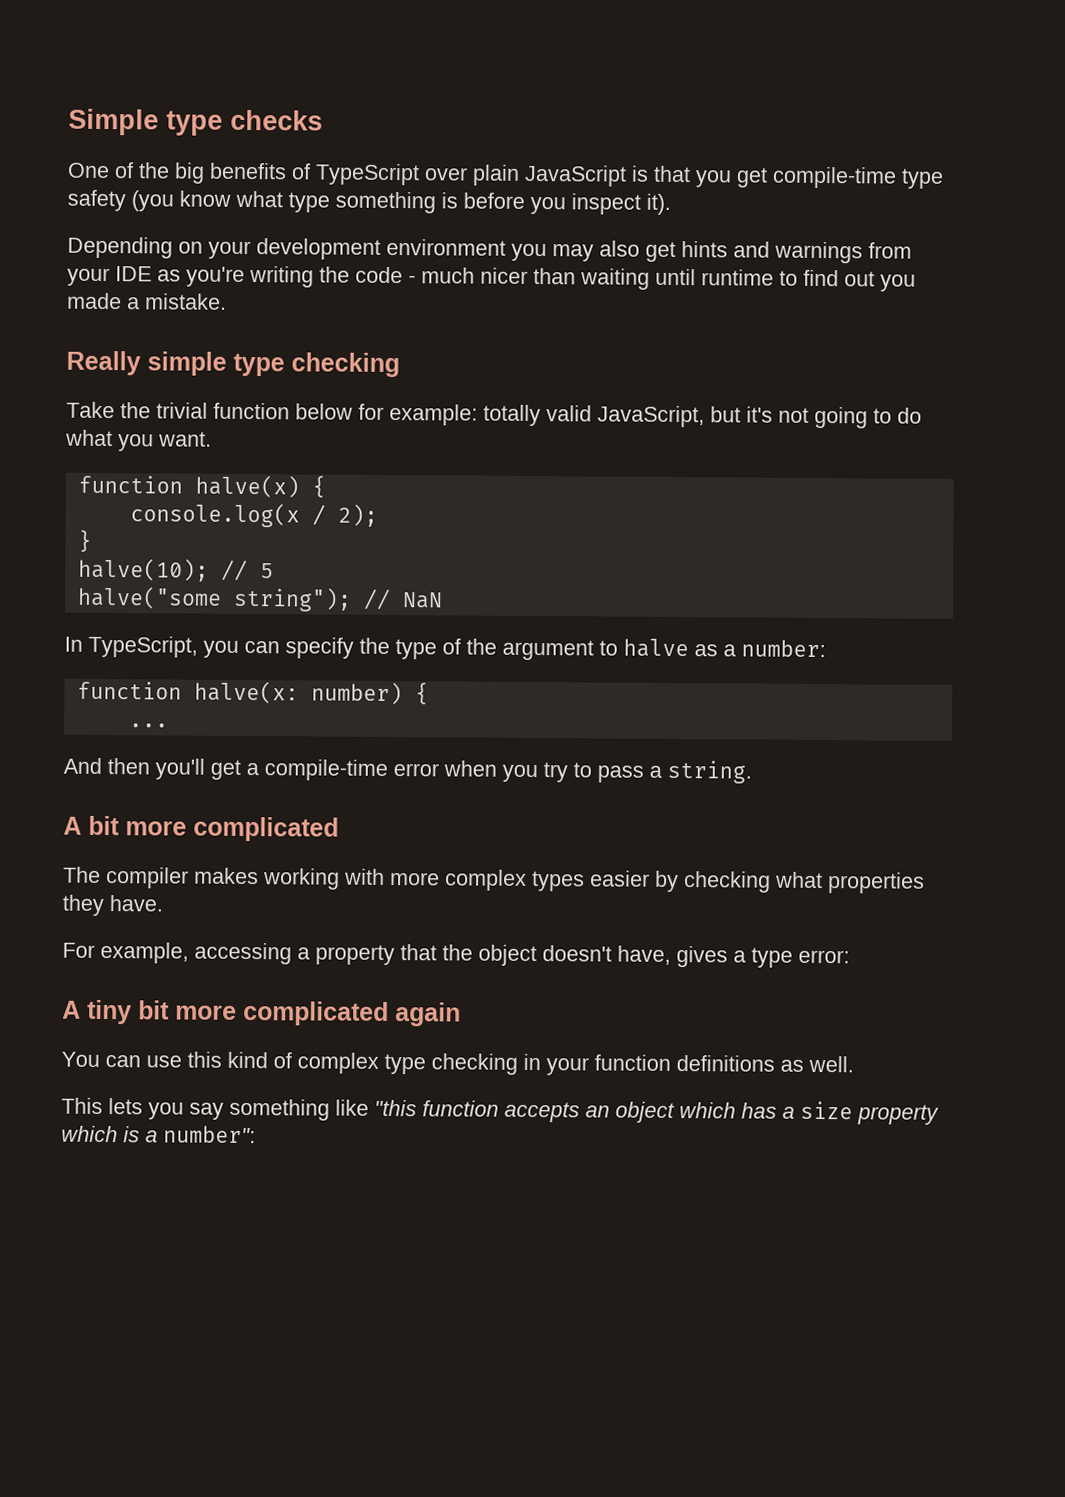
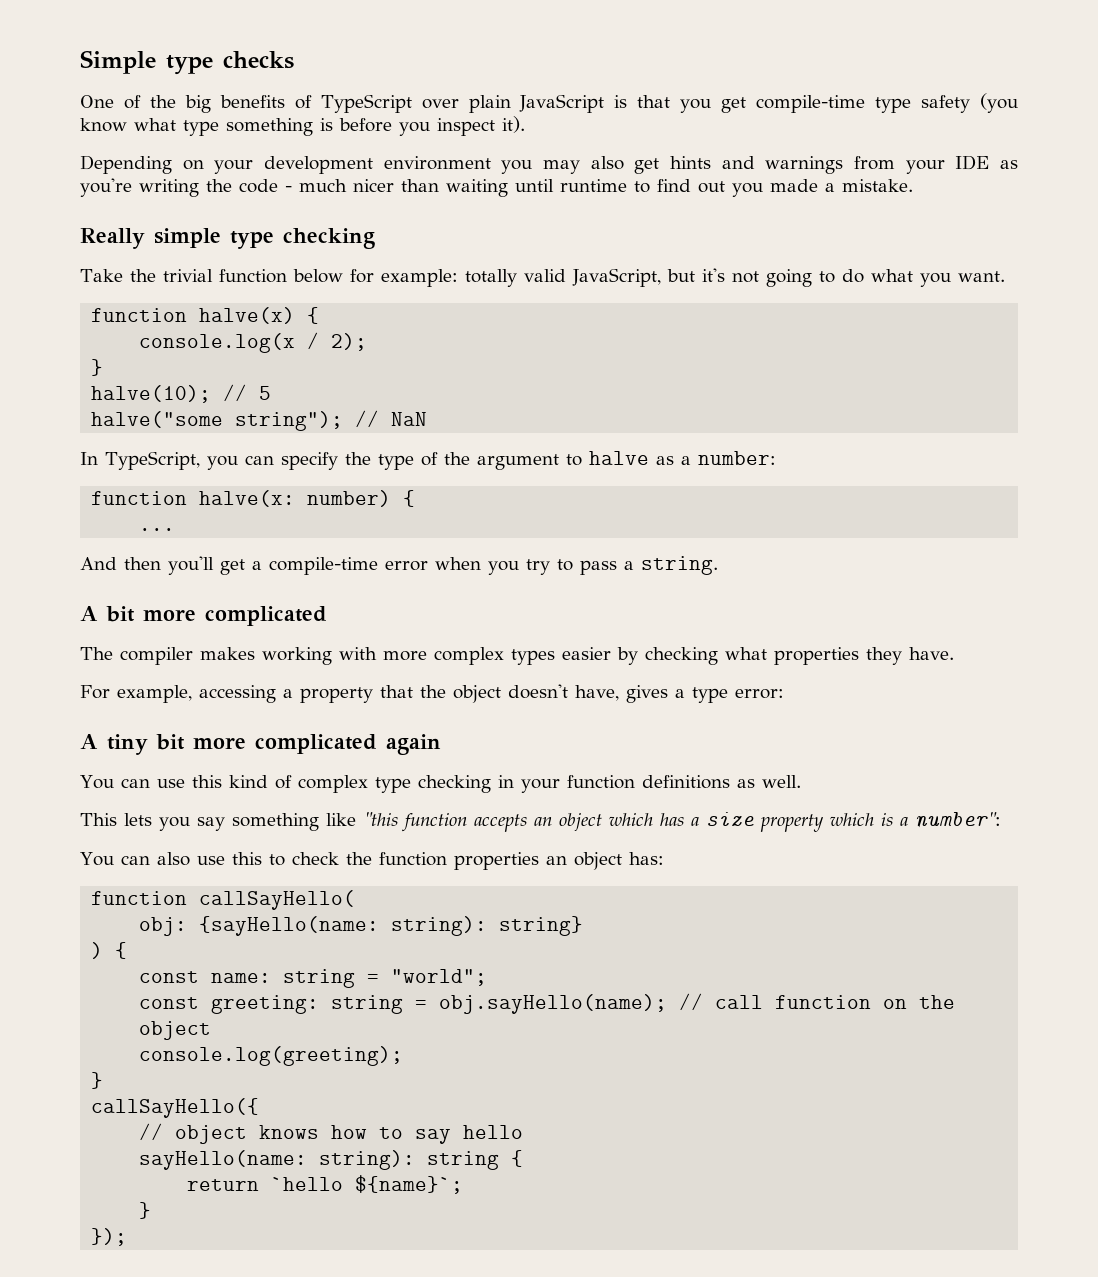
(256, 1134) none -> [80,852,664,870] [91,890,356,910] [139,916,584,936] [91,942,128,959] [139,969,488,988] [139,993,956,1014] [139,1021,212,1040] [139,1046,404,1066] [91,1072,104,1089] [91,1098,260,1118] [139,1123,524,1144] [139,1150,524,1170] [187,1175,464,1194] [139,1202,152,1219] [91,1228,128,1246] // You can also use this to check the function properties an object has: // function callSayHello( // obj: {sayHello(name: string): string} // ) { // const name: string = "world"; // const greeting: string = obj.sayHello(name); // call function on the object // console.log(greeting); // } // callSayHello({ // // object knows how to say hello // sayHello(name: string): string { // return `hello ${name}`; // } // });

